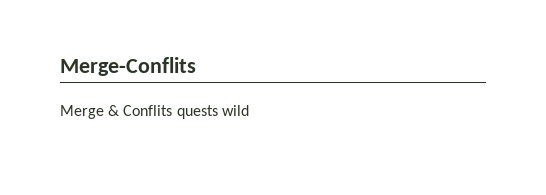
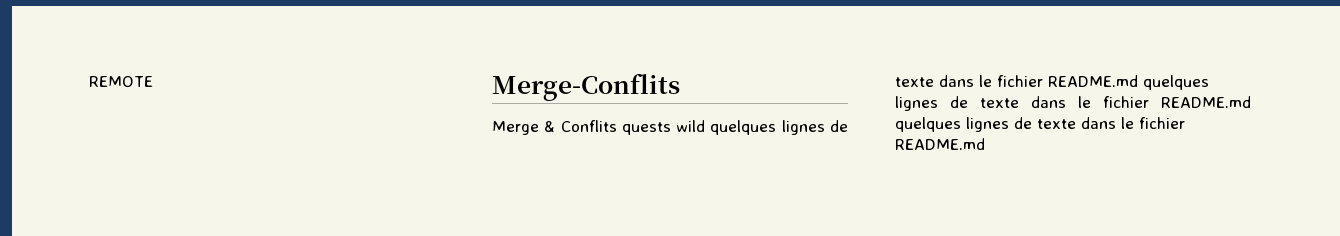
(60, 66) none -> [89,76,153,87] REMOTE //
(249, 110) none -> [710,120,848,135] [895,75,1209,90] [895,96,1251,111] [895,117,1185,132] [895,138,985,150] quelques lignes de texte dans le fichier README.md quelques lignes de texte dans le fichier README.md quelques lignes de texte dans le fichier README.md

